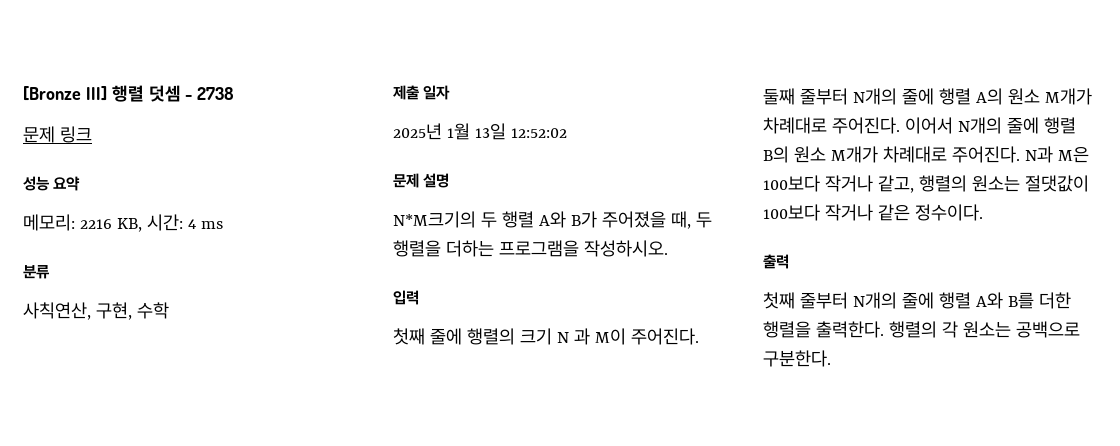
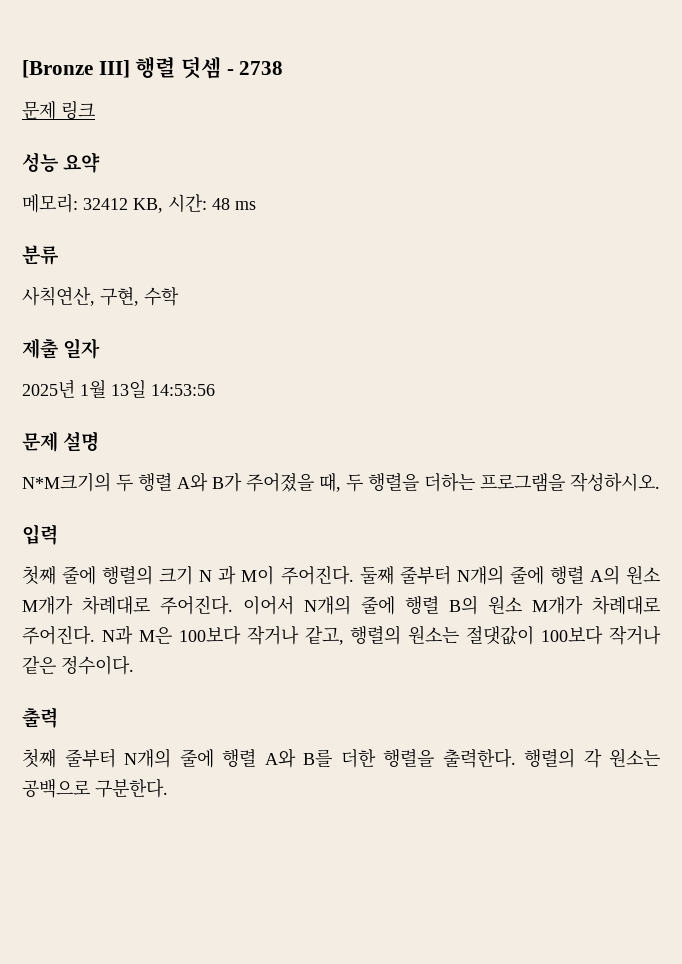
[79,219,112,229] 2216 -> [83,198,128,210] 32412
[187,219,196,229] 4 -> [212,198,230,210] 48
[510,128,567,138] 12:52:02 -> [151,384,215,396] 14:53:56

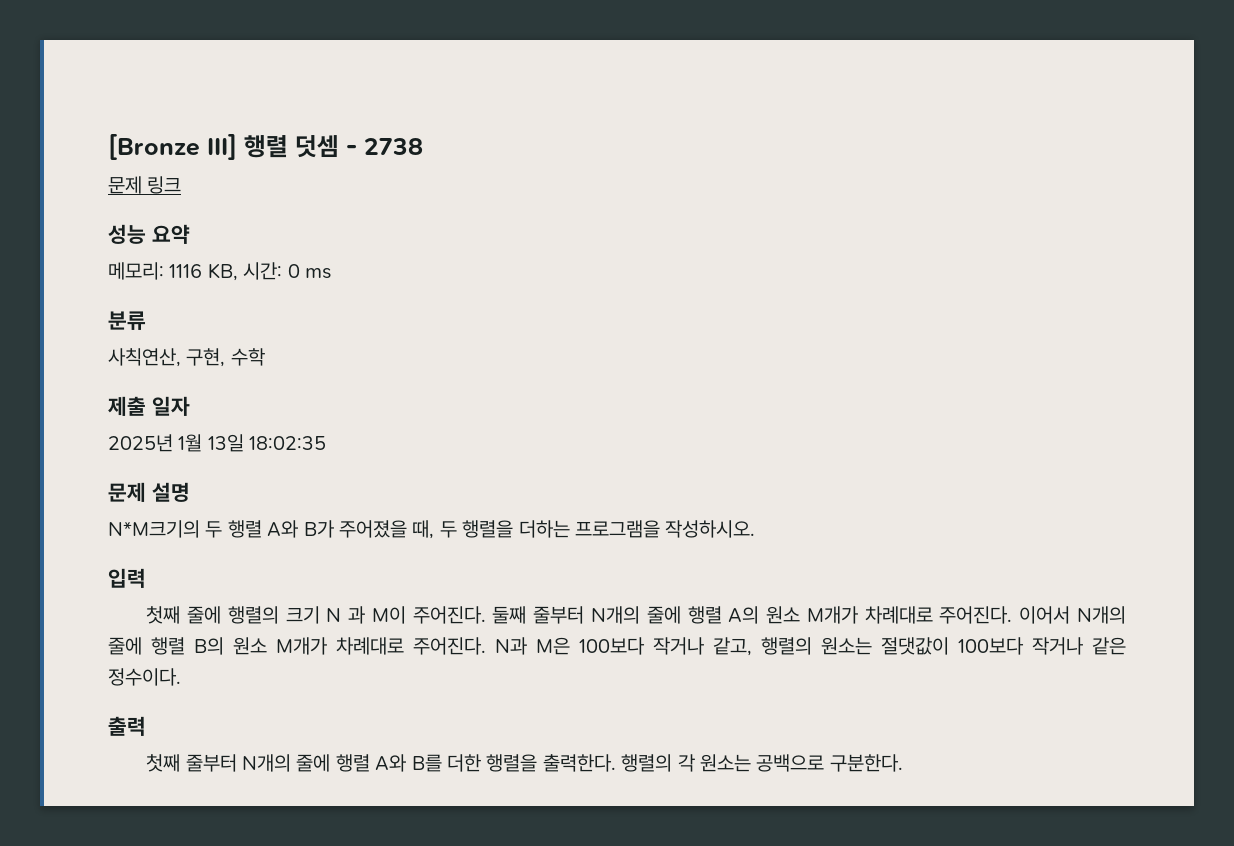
[83,198,128,210] 32412 -> [169,264,203,278] 1116
[212,198,230,210] 48 -> [287,264,300,278] 0
[151,384,215,396] 14:53:56 -> [249,436,327,450] 18:02:35

